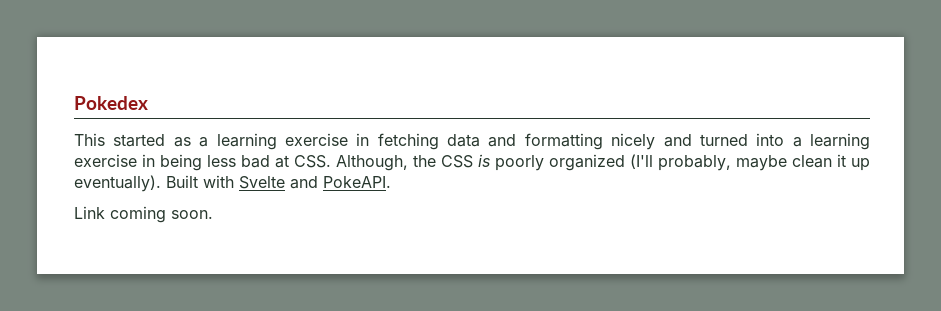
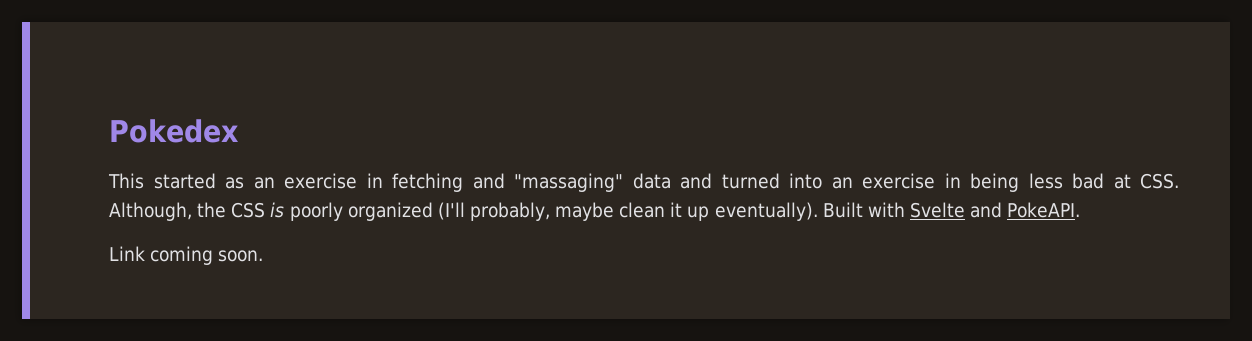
[199,133,277,150] a learning -> [253,177,275,189] an
[447,133,870,150] data and formatting nicely and turned into a learning -> [472,173,853,192] and "massaging" data and turned into an

